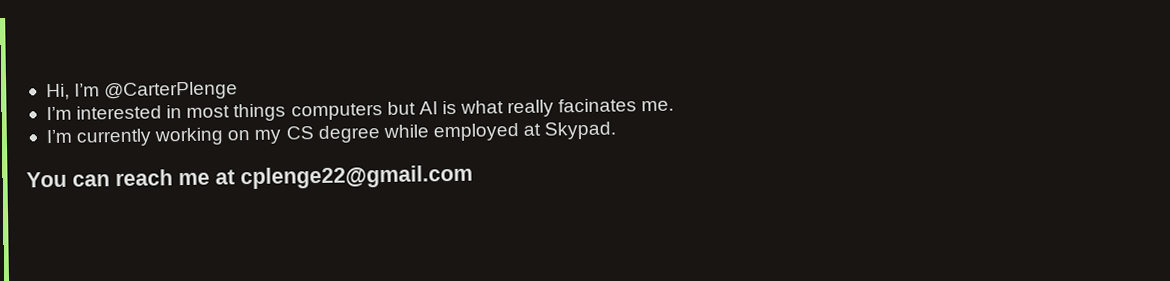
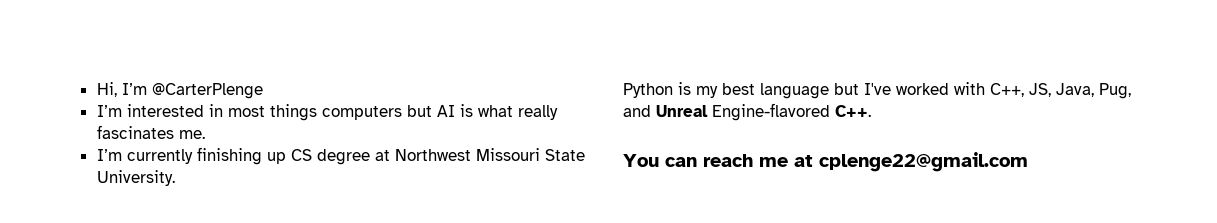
[558,98,638,113] facinates -> [96,125,174,139] fascinates
[154,121,617,146] working on my CS degree while employed at Skypad. -> [196,147,585,165] [96,170,175,186] [623,82,1131,99] [623,103,871,121] finishing up CS degree at Northwest Missouri State University. // Python is my best language but I've worked with C++, JS, Java, Pug, and Unreal Engine-flavored C++.

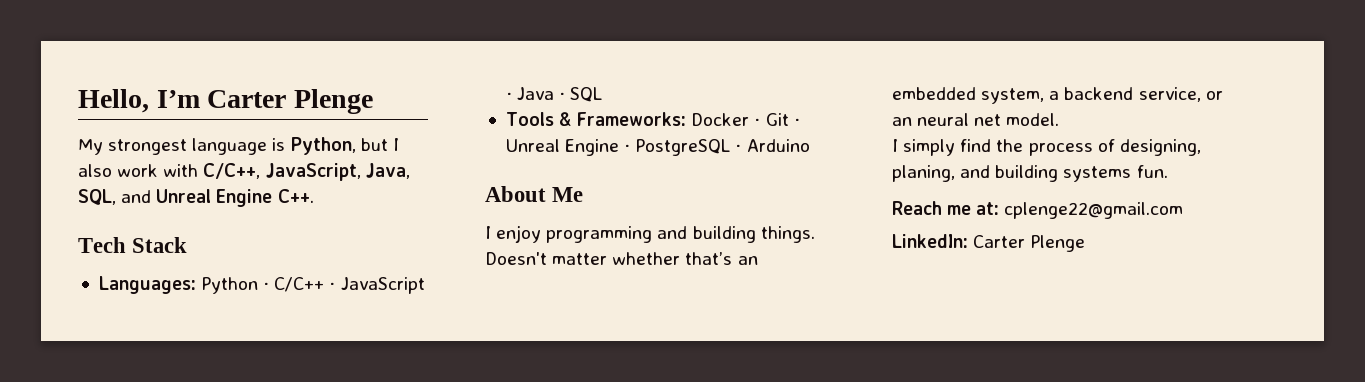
[96,82,263,99] [96,104,558,121] [96,125,205,139] [96,147,585,165] [96,170,175,186] [623,82,1131,99] Hi, I’m @CarterPlenge // I’m interested in most things computers but AI is what really fascinates me. // I’m currently finishing up CS degree at Northwest Missouri State University. // Python is my best language but I've worked with C++, JS, Java, Pug, -> [78,89,373,114] [78,137,399,155] [78,163,410,181] [78,189,116,205] Hello, I’m Carter Plenge // My strongest language is Python, but I also work with C/C++, JavaScript, Java, SQL,
[712,103,830,121] Engine-flavored -> [216,189,273,207] Engine
[623,152,1028,172] You can reach me at cplenge22@gmail.com -> [78,237,188,253] [98,276,425,294] [505,87,603,102] [505,112,800,126] [505,139,810,156] [485,186,584,202] [485,225,815,243] [485,252,758,265] [892,87,1223,104] [892,113,1060,126] [892,139,1201,156] [892,165,1168,182] [892,201,1184,219] [892,234,1086,252] Tech Stack // Languages: Python · C/C++ · JavaScript · Java · SQL // Tools & Frameworks: Docker · Git · Unreal Engine · PostgreSQL · Arduino // About Me // I enjoy programming and building things. Doesn't matter whether that’s an embedded system, a backend service, or an neural net model. // I simply find the process of designing, planing, and building systems fun. // Reach me at: cplenge22@gmail.com // LinkedIn: Carter Plenge

